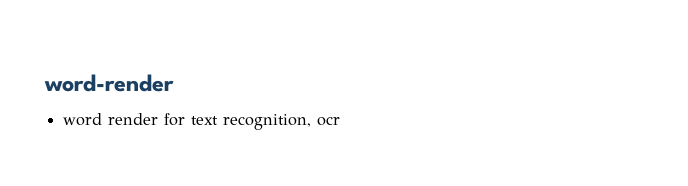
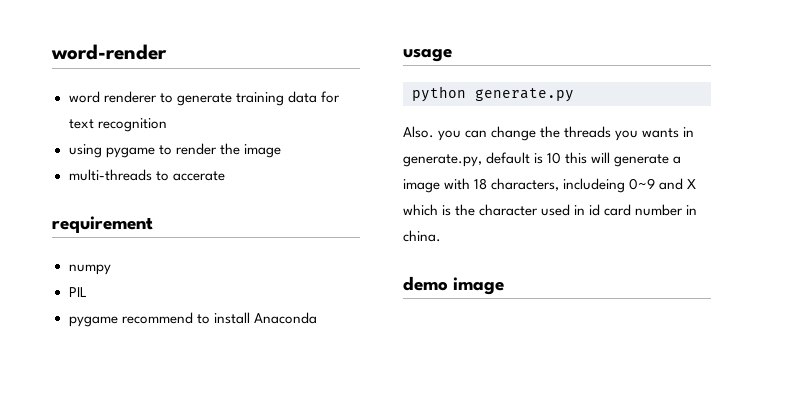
[108,113,341,130] render for text recognition, ocr -> [103,91,340,106] [68,118,167,132] [68,143,281,158] [68,169,225,181] [52,216,153,233] [68,264,111,275] [68,287,87,297] [68,312,317,327] [403,48,452,62] [412,86,574,102] [403,126,695,141] [403,152,682,167] [403,178,697,193] [403,204,698,216] [403,230,441,242] [403,276,505,295] renderer to generate training data for text recognition // using pygame to render the image // multi-threads to accerate // requirement // numpy // PIL // pygame recommend to install Anaconda // usage // python generate.py // Also. you can change the threads you wants in generate.py, default is 10 this will generate a image with 18 characters, includeing 0~9 and X which is the character used in id card number in china. // demo image

